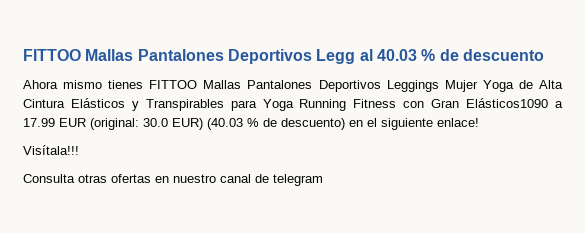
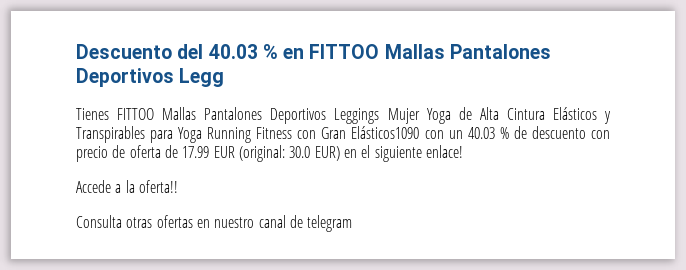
(23, 55) none -> [76,44,305,59] Descuento del 40.03 % en
[359,49,544,61] [23,80,144,89] al 40.03 % de descuento // Ahora mismo tienes -> [76,108,109,120] // Tienes
[555,101,564,108] a -> [424,126,611,139] [76,145,178,162] con un 40.03 % de descuento con precio de oferta de
[207,118,345,130] (40.03 % de descuento) -> (340, 153) none
[23,145,79,155] Visítala!!! -> [76,180,178,193] Accede a la oferta!!

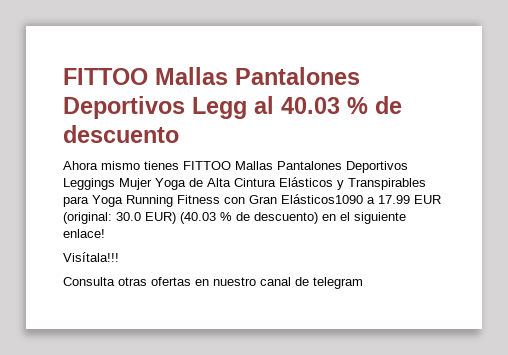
[76,44,305,59] Descuento del 40.03 % en -> (63, 76) none
[76,108,109,120] // Tienes -> [254,96,402,114] [63,125,179,143] [63,161,179,170] al 40.03 % de descuento // Ahora mismo tienes
[424,126,611,139] [76,145,178,162] con un 40.03 % de descuento con precio de oferta de -> [367,197,375,204] a
(340, 153) none -> [180,212,318,224] (40.03 % de descuento)
[76,180,178,193] Accede a la oferta!! -> [63,252,119,262] Visítala!!!

